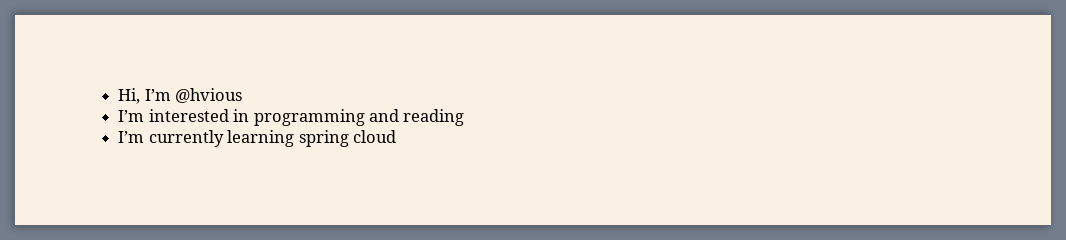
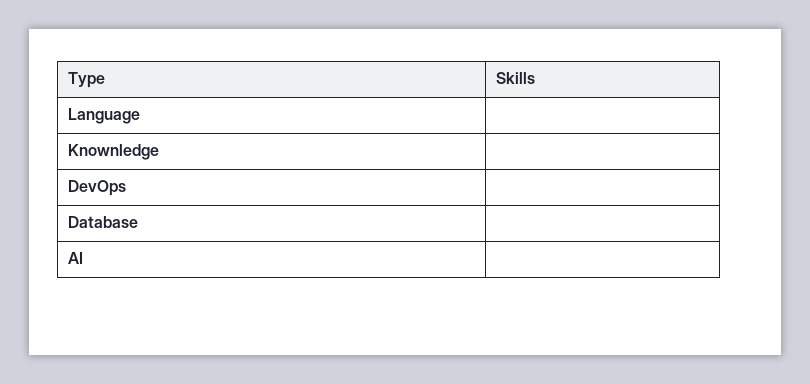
[118,88,243,104] [118,109,465,126] [118,130,396,147] Hi, I’m @hvious // I’m interested in programming and reading // I’m currently learning spring cloud -> [68,72,106,88] [496,72,536,84] [68,108,141,124] [68,144,160,160] [68,180,127,196] [68,216,139,228] [68,252,84,264] Type | Skills // Language | // Knownledge | // DevOps | // Database | // AI |

